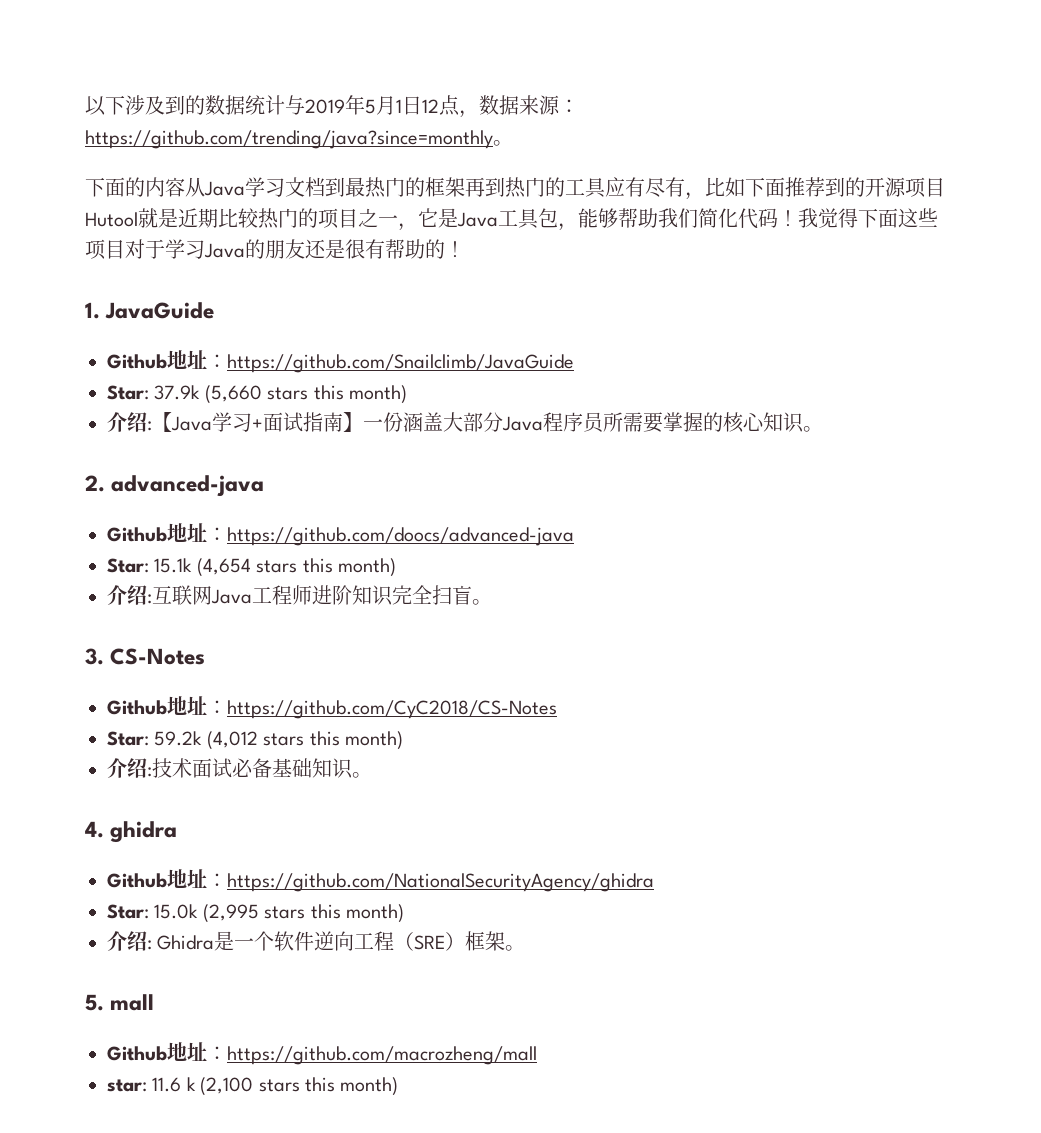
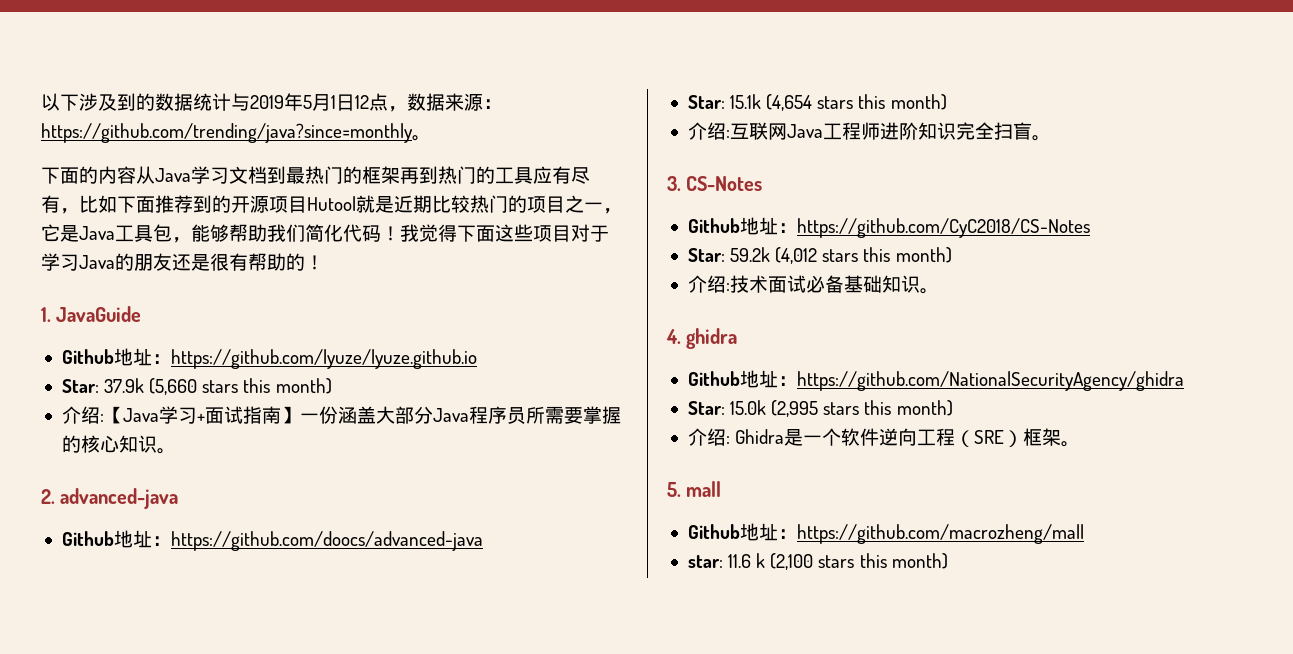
[227,354,574,373] https://github.com/Snailclimb/JavaGuide -> [170,349,477,369] https://github.com/lyuze/lyuze.github.io

